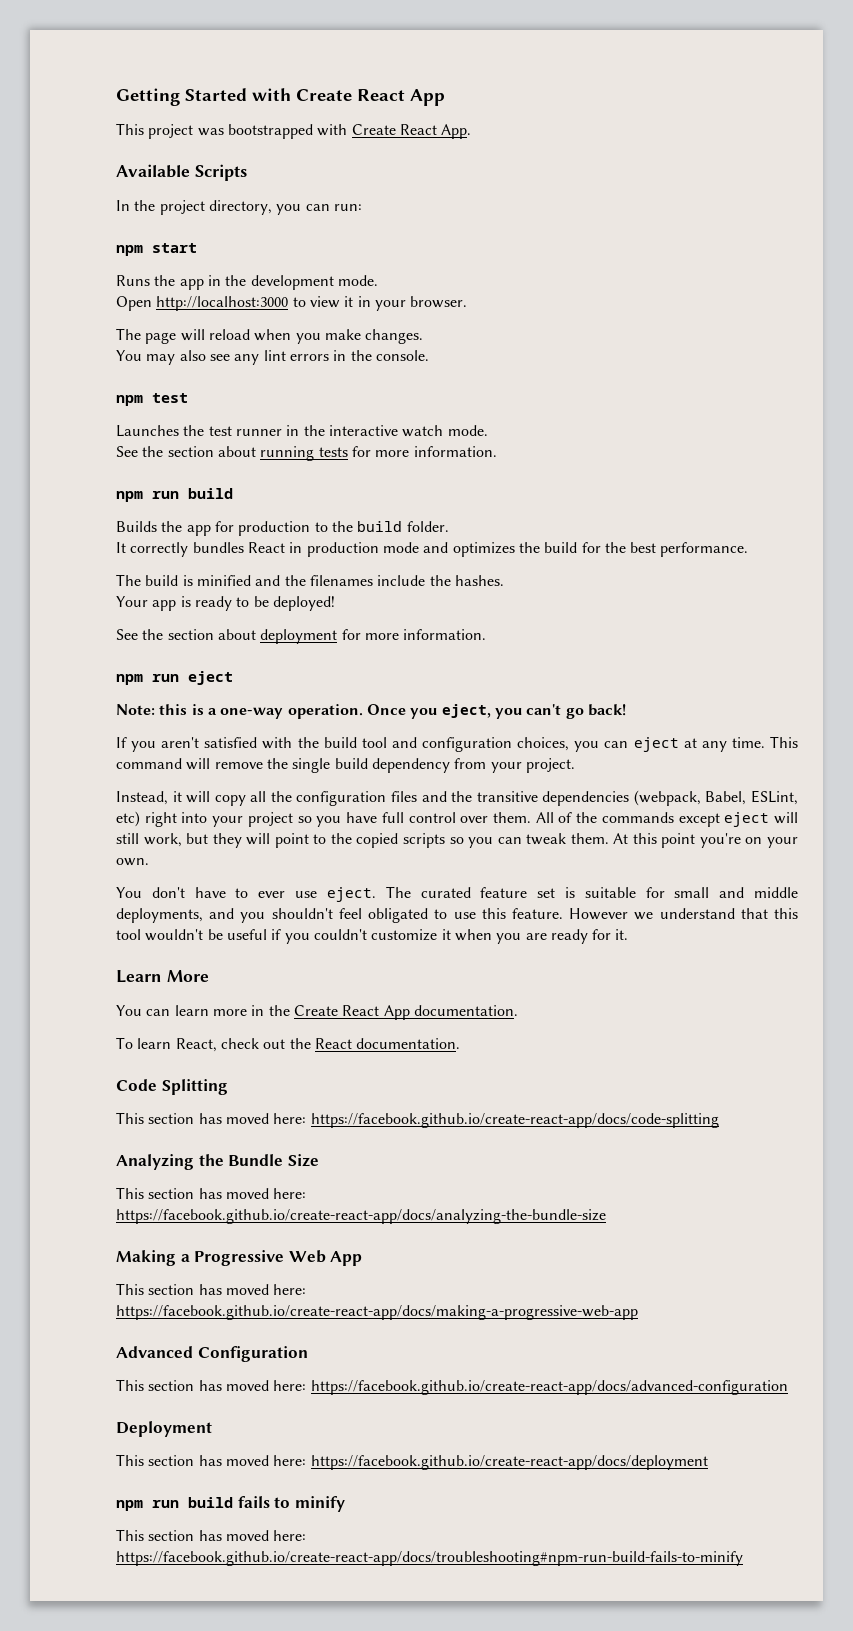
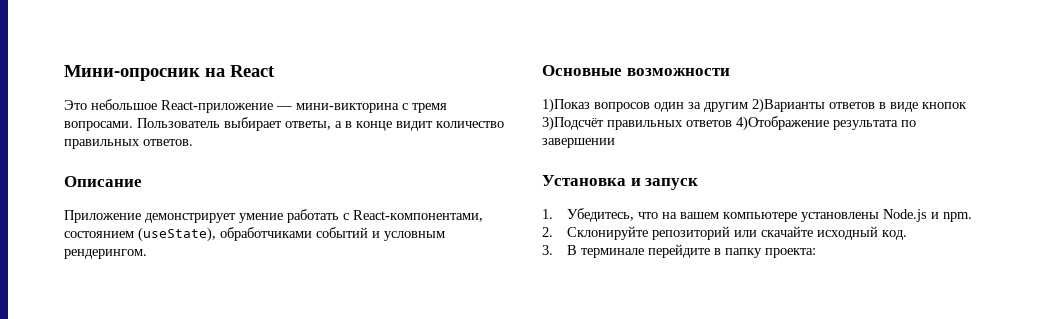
[116,88,445,106] [116,123,472,139] [116,164,247,181] [116,200,362,215] [116,243,197,256] [116,275,378,290] [116,296,468,311] [116,328,424,344] [116,350,429,365] [116,393,188,406] [116,425,488,437] [116,446,497,461] [116,488,233,502] [116,521,449,536] [116,542,749,557] [116,574,504,586] [116,596,335,611] [116,629,487,644] [116,671,233,685] [116,704,626,719] [116,736,799,752] [116,758,575,773] [116,790,798,806] [116,811,798,827] [116,833,798,848] [116,858,149,866] [116,886,798,902] [116,908,798,923] [116,929,629,944] [116,970,209,983] [116,1005,518,1020] [116,1037,461,1052] [116,1079,228,1095] [116,1112,719,1128] [116,1154,319,1170] [116,1187,307,1199] [116,1209,606,1224] [116,1250,363,1266] [116,1283,307,1295] [116,1305,638,1320] [116,1346,308,1362] [116,1379,788,1395] [116,1421,212,1437] [116,1454,708,1470] [116,1496,345,1512] [116,1529,307,1541] [116,1551,743,1566] Getting Started with Create React App // This project was bootstrapped with Create React App. // Available Scripts // In the project directory, you can run: // npm start // Runs the app in the development mode. // Open http://localhost:3000 to view it in your browser. // The page will reload when you make changes. // You may also see any lint errors in the console. // npm test // Launches the test runner in the interactive watch mode. // See the section about running tests for more information. // npm run build // Builds the app for production to the build folder. // It correctly bundles React in production mode and optimizes the build for the best performance. // The build is minified and the filenames include the hashes. // Your app is ready to be deployed! // See the section about deployment for more information. // npm run eject // Note: this is a one-way operation. Once you eject, you can't go back! // If you aren't satisfied with the build tool and configuration choices, you can eject at any time. This command will remove the single build dependency from your project. // Instead, it will copy all the configuration files and the transitive dependencies (webpack, Babel, ESLint, etc) right into your project so you have full control over them. All of the commands except eject will still work, but they will point to the copied scripts so you can tweak them. At this point you're on your own. // You don't have to ever use eject. The curated feature set is suitable for small and middle deployments, and you shouldn't feel obligated to use this feature. However we understand that this tool wouldn't be useful if you couldn't customize it when you are ready for it. // Learn More // You can learn more in the Create React App documentation. // To learn React, check out the React documentation. // Code Splitting // This section has moved here: https://facebook.github.io/create-react-app/docs/code-splitting // Analyzing the Bundle Size // This section has moved here: https://facebook.github.io/create-react-app/docs/analyzing-the-bundle-size // Making a Progressive Web App // This section has moved here: https://facebook.github.io/create-react-app/docs/making-a-progressive-web-app // Advanced Configuration // This section has moved here: https://facebook.github.io/create-react-app/docs/advanced-configuration // Deployment // This section has moved here: https://facebook.github.io/create-react-app/docs/deployment // npm run build fails to minify // This section has moved here: https://facebook.github.io/create-react-app/docs/troubleshooting#npm-run-build-fails-to-minify -> [64,65,275,81] [64,99,447,113] [64,117,504,131] [64,139,193,149] [64,176,142,187] [64,209,483,223] [64,227,445,242] [64,249,147,259] [542,65,730,76] [542,98,967,113] [542,116,916,131] [542,138,615,148] [542,175,699,190] [542,208,973,222] [542,226,908,240] [542,244,817,258] Мини-опросник на React // Это небольшое React-приложение — мини-викторина с тремя вопросами. Пользователь выбирает ответы, а в конце видит количество правильных ответов. // Описание // Приложение демонстрирует умение работать с React-компонентами, состоянием (useState), обработчиками событий и условным рендерингом. // Основные возможности // 1)Показ вопросов один за другим 2)Варианты ответов в виде кнопок 3)Подсчёт правильных ответов 4)Отображение результата по завершении // Установка и запуск // 1. Убедитесь, что на вашем компьютере установлены Node.js и npm. // 2. Склонируйте репозиторий или скачайте исходный код. // 3. В терминале перейдите в папку проекта:

